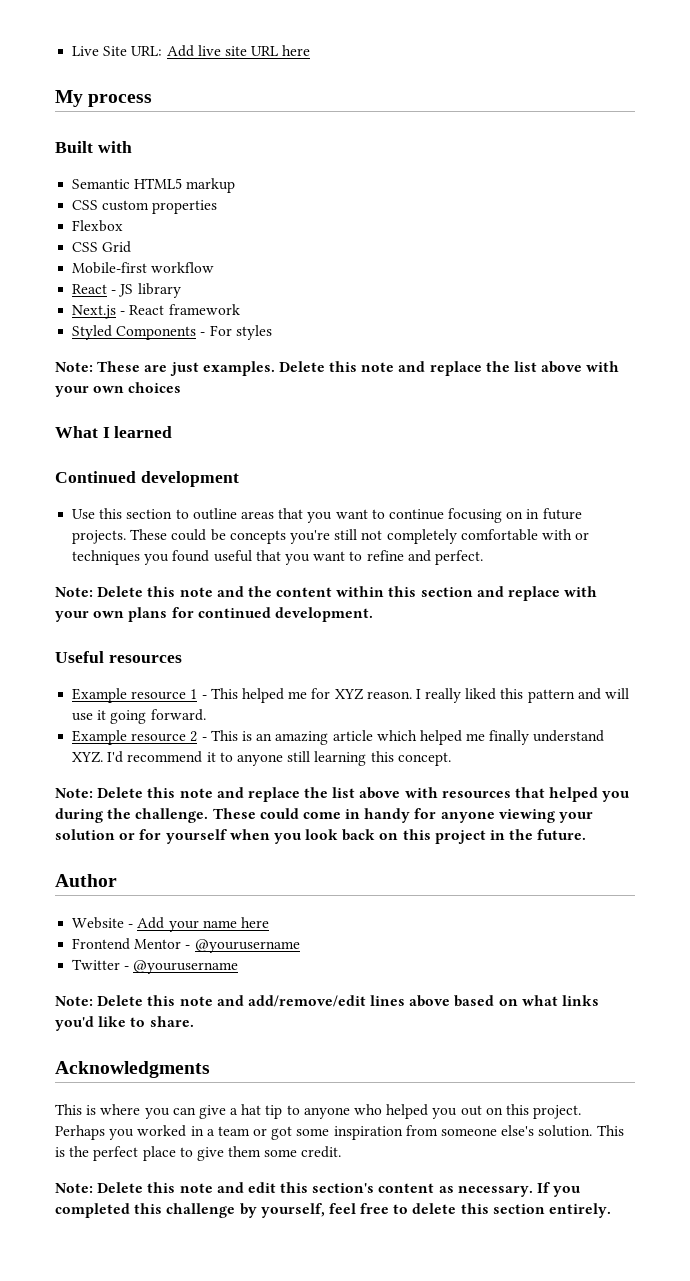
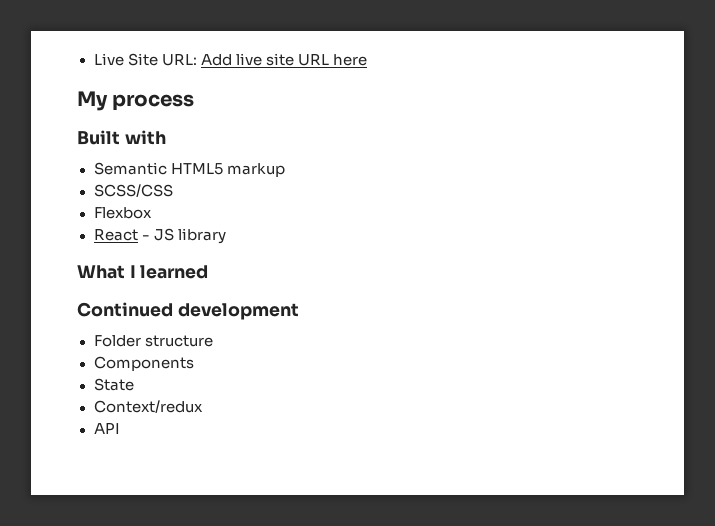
[72,200,218,214] [72,220,124,232] [72,241,132,253] [72,262,215,274] [72,283,181,298] [72,304,240,319] [72,325,272,340] [55,361,620,376] [55,382,182,397] CSS custom properties // Flexbox // CSS Grid // Mobile-first workflow // React - JS library // Next.js - React framework // Styled Components - For styles // Note: These are just examples. Delete this note and replace the list above with your own choices -> [93,184,173,197] [93,207,152,219] [93,228,226,244] SCSS/CSS // Flexbox // React - JS library
[72,508,582,523] [72,529,590,544] [72,550,483,565] [55,586,598,601] [55,607,373,622] [55,651,182,663] [72,688,630,703] [72,709,206,724] [72,730,605,745] [72,751,451,766] [55,787,630,802] [55,808,594,823] [55,829,587,844] [55,874,117,887] [72,917,269,932] [72,938,300,953] [72,959,239,974] [55,995,600,1007] [55,1016,194,1031] [55,1061,210,1078] [55,1104,582,1119] [55,1125,624,1140] [55,1146,342,1161] [55,1182,581,1197] [55,1203,612,1218] Use this section to outline areas that you want to continue focusing on in future projects. These could be concepts you're still not completely comfortable with or techniques you found useful that you want to refine and perfect. // Note: Delete this note and the content within this section and replace with your own plans for continued development. // Useful resources // Example resource 1 - This helped me for XYZ reason. I really liked this pattern and will use it going forward. // Example resource 2 - This is an amazing article which helped me finally understand XYZ. I'd recommend it to anyone still learning this concept. // Note: Delete this note and replace the list above with resources that helped you during the challenge. These could come in handy for anyone viewing your solution or for yourself when you look back on this project in the future. // Author // Website - Add your name here // Frontend Mentor - @yourusername // Twitter - @yourusername // Note: Delete this note and add/remove/edit lines above based on what links you'd like to share. // Acknowledgments // This is where you can give a hat tip to anyone who helped you out on this project. Perhaps you worked in a team or got some inspiration from someone else's solution. This is the perfect place to give them some credit. // Note: Delete this note and edit this section's content as necessary. If you completed this challenge by yourself, feel free to delete this section entirely. -> [93,335,213,347] [93,356,194,371] [93,378,134,391] [93,400,203,413] [93,423,120,434] Folder structure // Components // State // Context/redux // API

